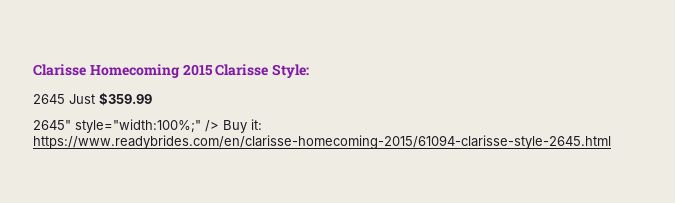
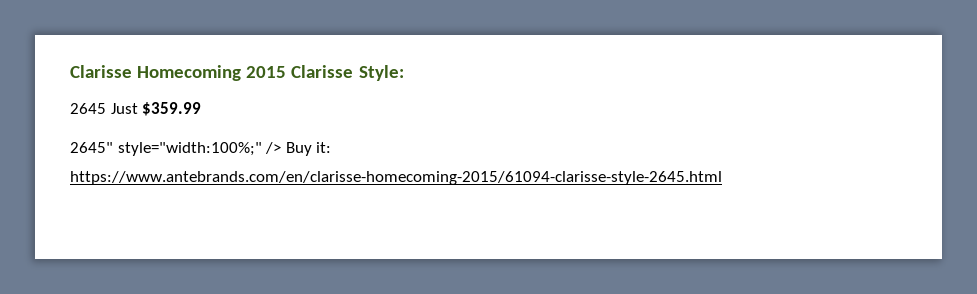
[33,135,611,149] https://www.readybrides.com/en/clarisse-homecoming-2015/61094-clarisse-style-2645.html -> [70,171,722,185] https://www.antebrands.com/en/clarisse-homecoming-2015/61094-clarisse-style-2645.html

